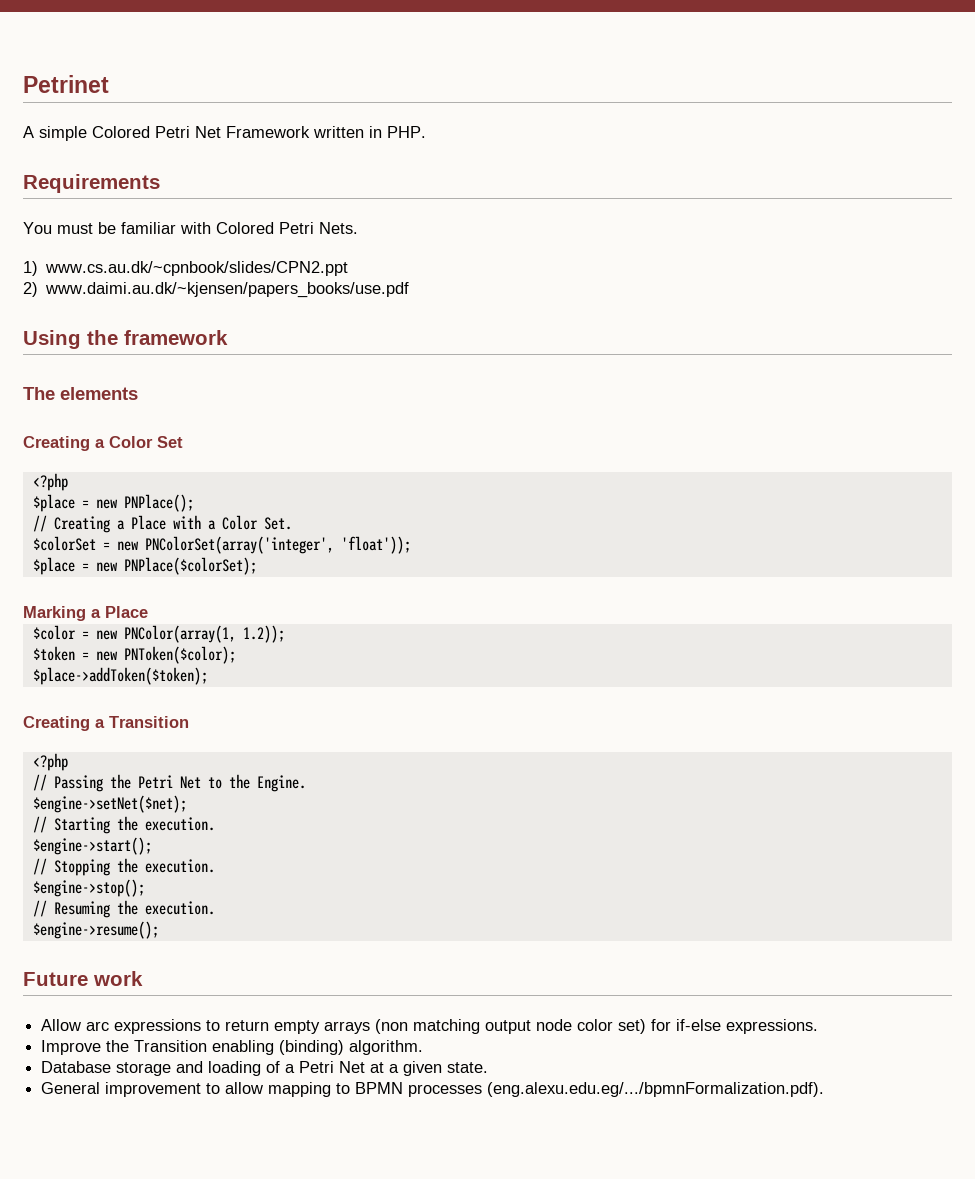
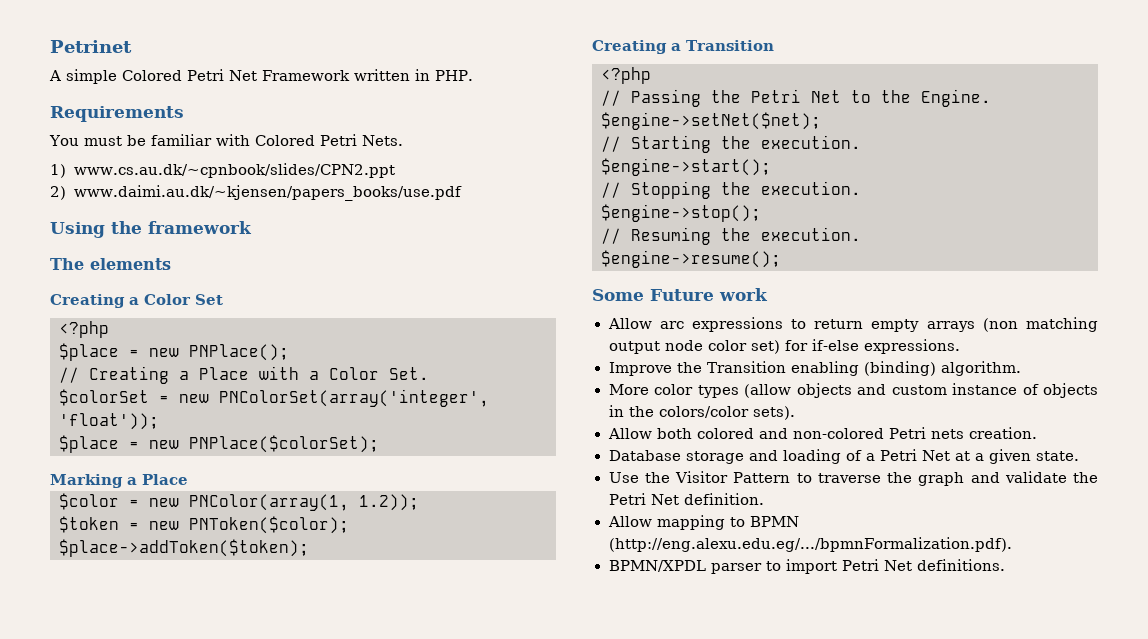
(159, 930) none -> [592,289,644,301] Some
(424, 1047) none -> [608,383,1098,398] [608,405,795,420] [607,427,1037,439] // More color types (allow objects and custom instance of objects in the colors/color sets). // Allow both colored and non-colored Petri nets creation.
[41,1082,825,1097] General improvement to allow mapping to BPMN processes (eng.alexu.edu.eg/.../bpmnFormalization.pdf). -> [608,471,1098,486] [608,493,764,505] [607,515,799,530] [608,537,1012,552] [608,559,1005,574] Use the Visitor Pattern to traverse the graph and validate the Petri Net definition. // Allow mapping to BPMN (http://eng.alexu.edu.eg/.../bpmnFormalization.pdf). // BPMN/XPDL parser to import Petri Net definitions.

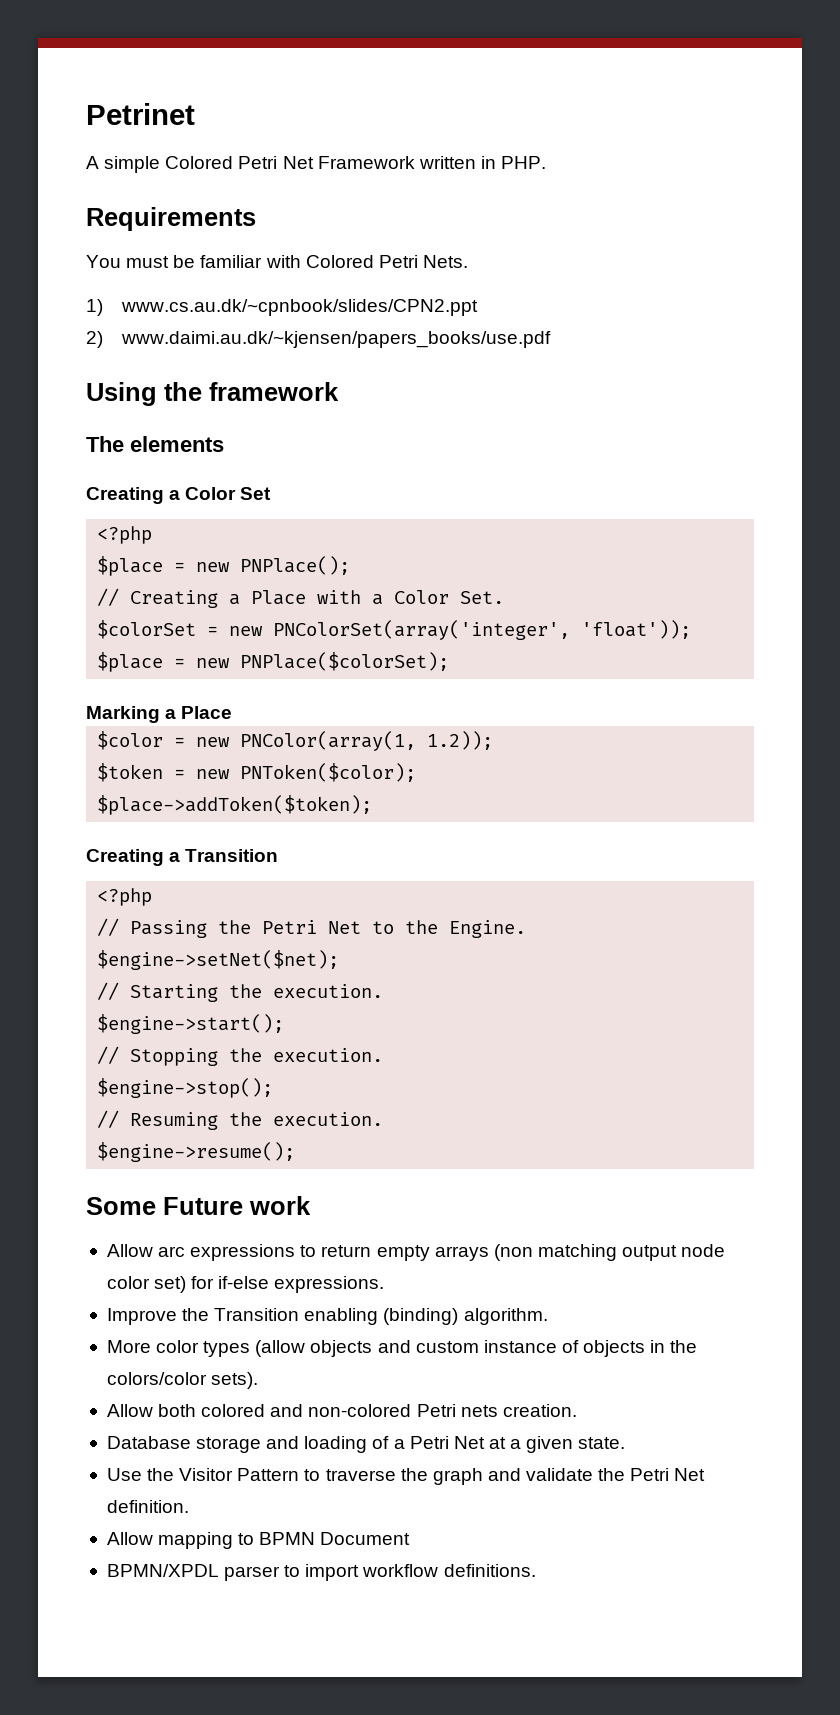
[608,537,1012,552] (http://eng.alexu.edu.eg/.../bpmnFormalization.pdf). -> [320,1532,411,1545] Document
[841,559,912,571] Petri Net -> [362,1564,439,1577] workflow

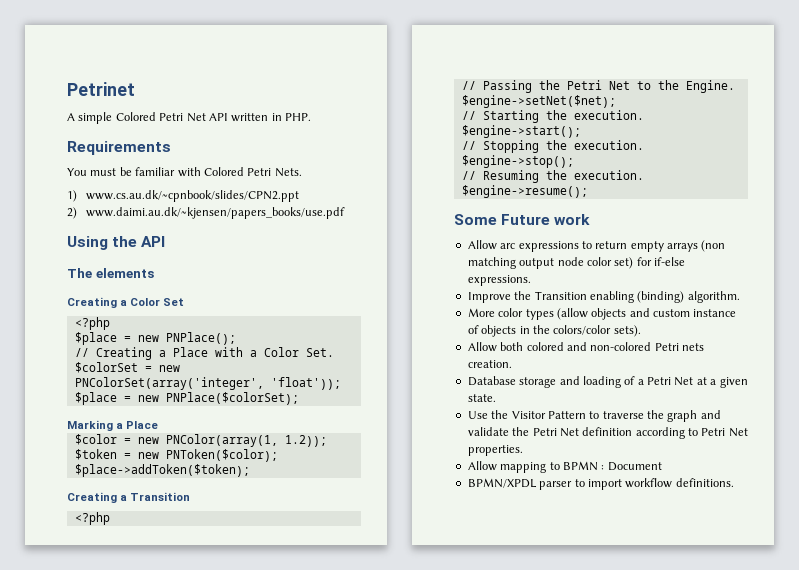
[317,156,415,169] Framework -> [208,113,228,121] API
[209,382,339,401] framework -> [141,236,166,247] API
[106,1500,189,1513] definition. -> [582,427,748,439] [467,445,523,456] definition according to Petri Net properties.
(316, 1538) none -> [601,465,605,470] :

